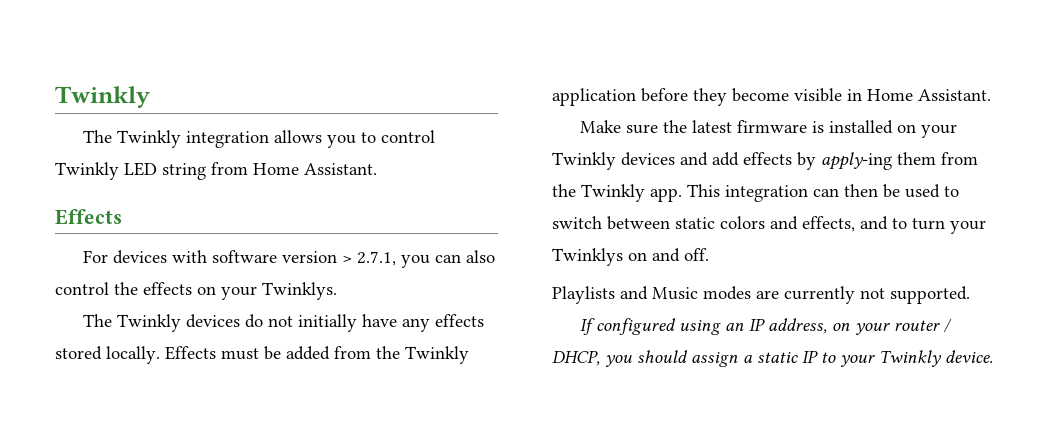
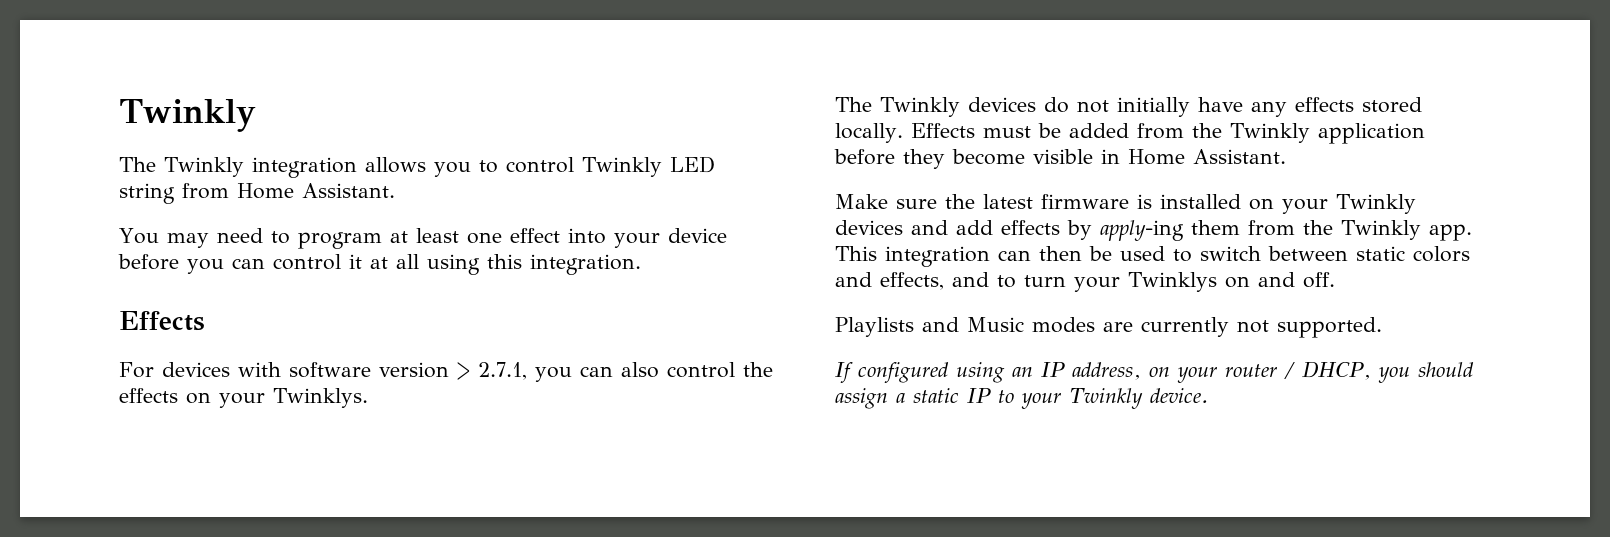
(377, 169) none -> [119,228,727,249] [118,254,641,275] // You may need to program at least one effect into your device before you can control it at all using this integration.

